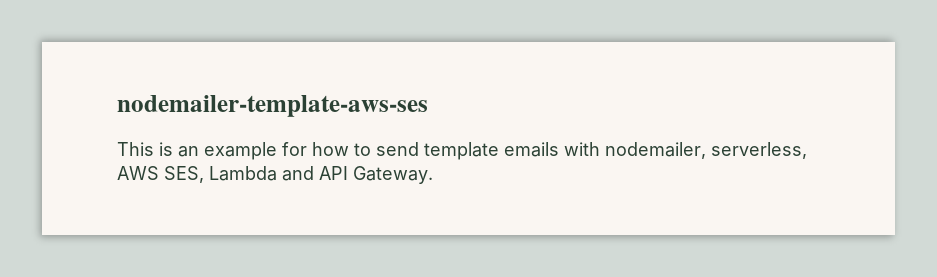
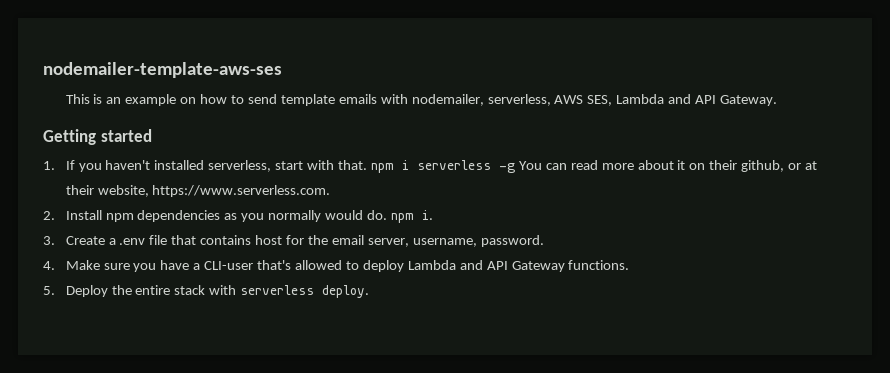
[282,142,307,156] for -> [180,97,197,104] on
(433, 175) none -> [43,129,152,145] [43,160,818,173] [65,185,331,197] [43,210,433,223] [43,235,544,247] [43,260,630,272] [43,285,370,298] // Getting started // 1. If you haven't installed serverless, start with that. npm i serverless -g You can read more about it on their github, or at their website, https://www.serverless.com. // 2. Install npm dependencies as you normally would do. npm i. // 3. Create a .env file that contains host for the email server, username, password. // 4. Make sure you have a CLI-user that's allowed to deploy Lambda and API Gateway functions. // 5. Deploy the entire stack with serverless deploy.

